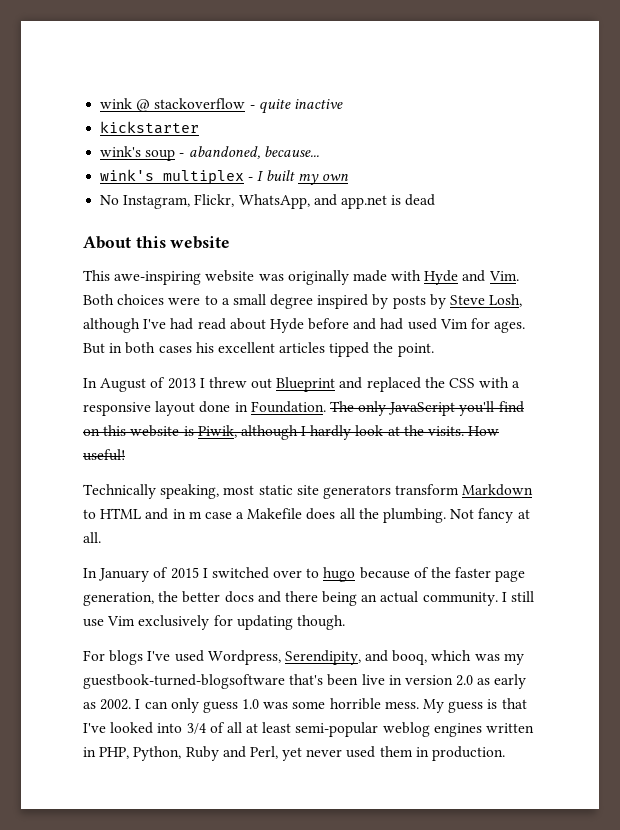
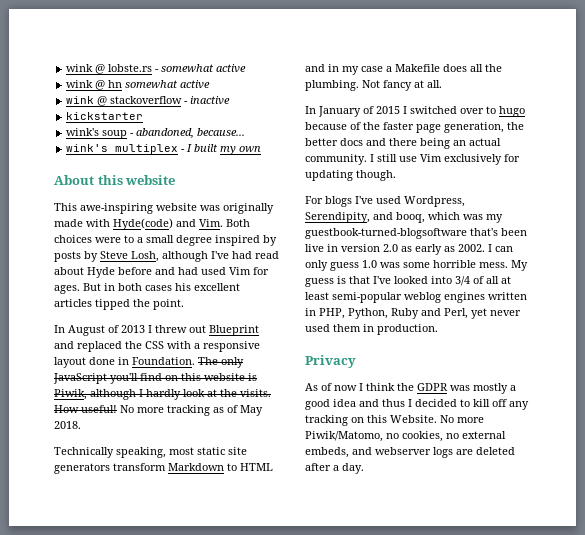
[100,98,151,112] wink @ -> [66,64,247,74] [66,80,211,90] [66,96,108,106] wink @ lobste.rs - somewhat active // wink @ hn somewhat active // wink @
[258,99,291,114] quite -> (189, 102) none
[100,194,436,209] // No Instagram, Flickr, WhatsApp, and app.net is dead -> (262, 149) none
[424,270,459,285] Hyde -> [113,218,173,230] Hyde(code)
(125, 455) none -> [120,405,263,416] [54,421,81,429] No more tracking as of May 2018.
[188,511,202,519] m -> [342,66,359,75] my
(506, 753) none -> [305,355,356,368] [305,383,516,394] [305,399,529,410] [305,415,484,426] [305,431,506,442] [305,447,515,458] [305,463,364,474] // Privacy // As of now I think the GDPR was mostly a good idea and thus I decided to kill off any tracking on this Website. No more Piwik/Matomo, no cookies, no external embeds, and webserver logs are deleted after a day.

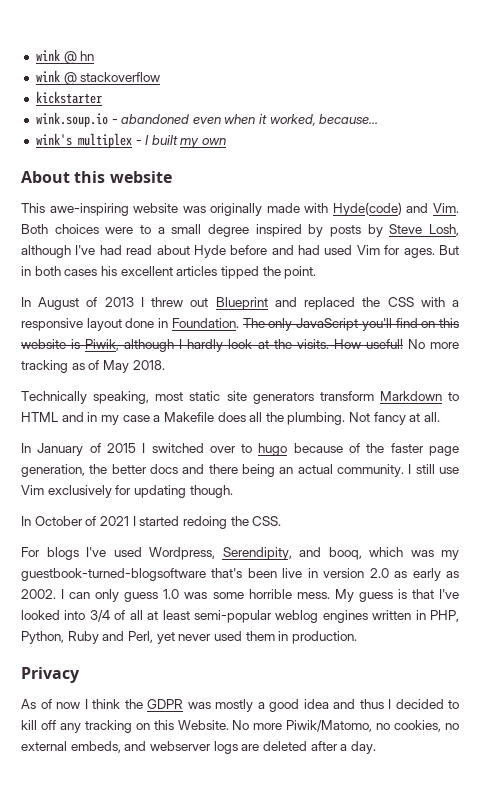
[66,64,247,74] [66,80,106,90] wink @ lobste.rs - somewhat active // wink @ -> [35,49,77,64] wink @
[125,80,211,89] somewhat active -> (95, 56) none
[184,96,231,105] - inactive -> (161, 77) none
[66,128,195,139] wink's soup - abandoned, -> [35,112,316,127] wink.soup.io - abandoned even when it worked,
(396, 175) none -> [21,516,282,529] // In October of 2021 I started redoing the CSS.

